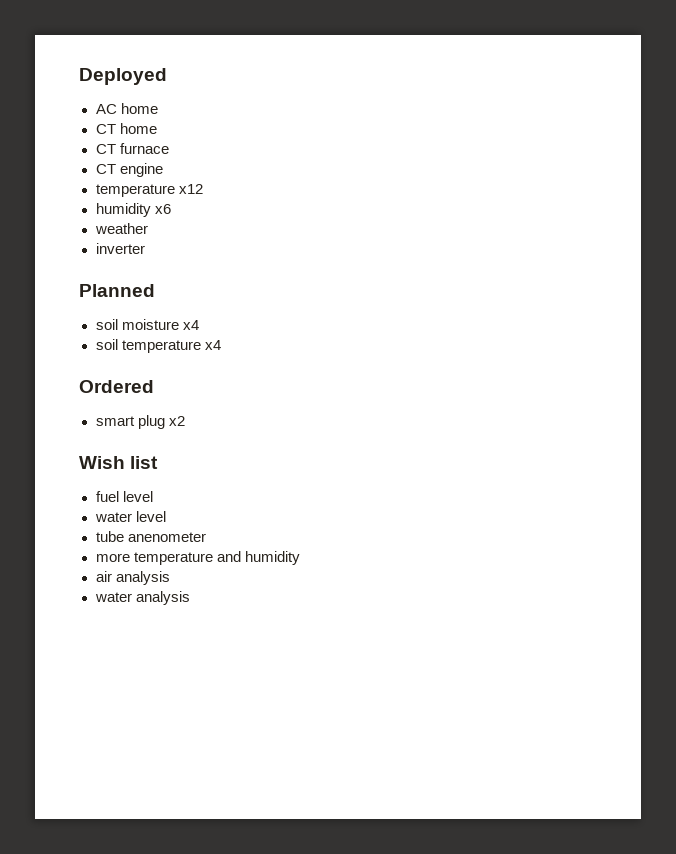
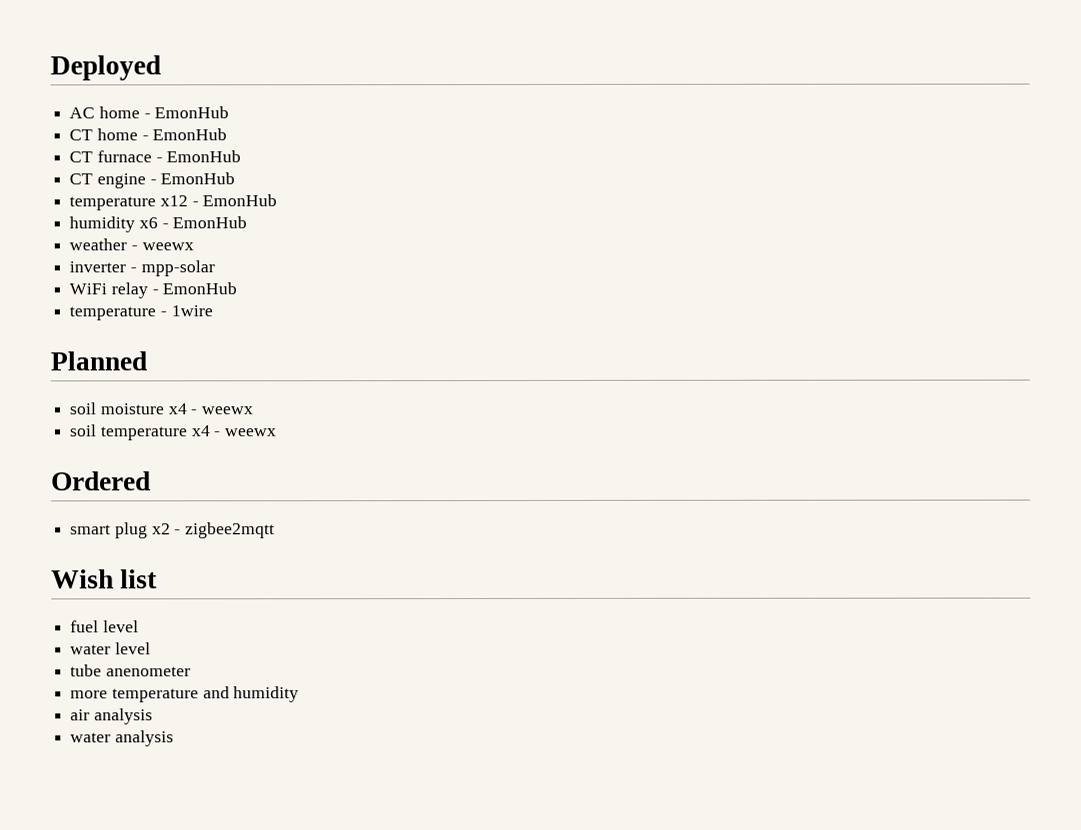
(158, 108) none -> [143,106,230,119] - EmonHub
(157, 128) none -> [141,128,228,141] - EmonHub
(169, 148) none -> [155,150,242,163] - EmonHub
(163, 170) none -> [149,172,236,185] - EmonHub
(203, 189) none -> [191,194,278,207] - EmonHub
(171, 209) none -> [161,216,248,229] - EmonHub
(148, 228) none -> [130,242,194,251] - weewx
(145, 248) none -> [129,260,215,277] [69,282,238,299] [69,305,213,321] - mpp-solar // WiFi relay - EmonHub // temperature - 1wire
(199, 325) none -> [190,406,254,415] - weewx
(221, 345) none -> [214,428,278,437] - weewx
(185, 421) none -> [174,522,276,539] - zigbee2mqtt

